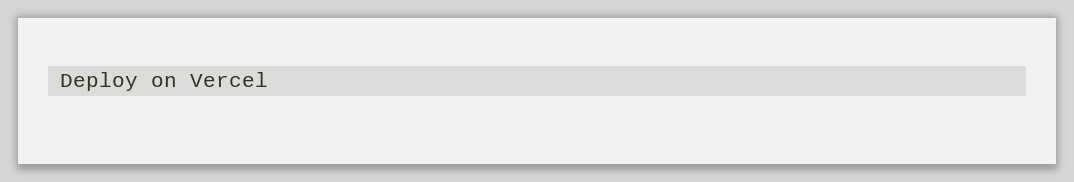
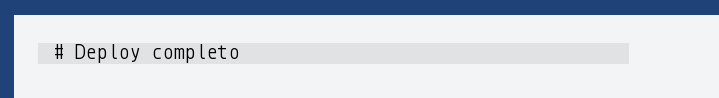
[59,72,268,91] Deploy on Vercel -> [51,44,239,63] # Deploy completo

